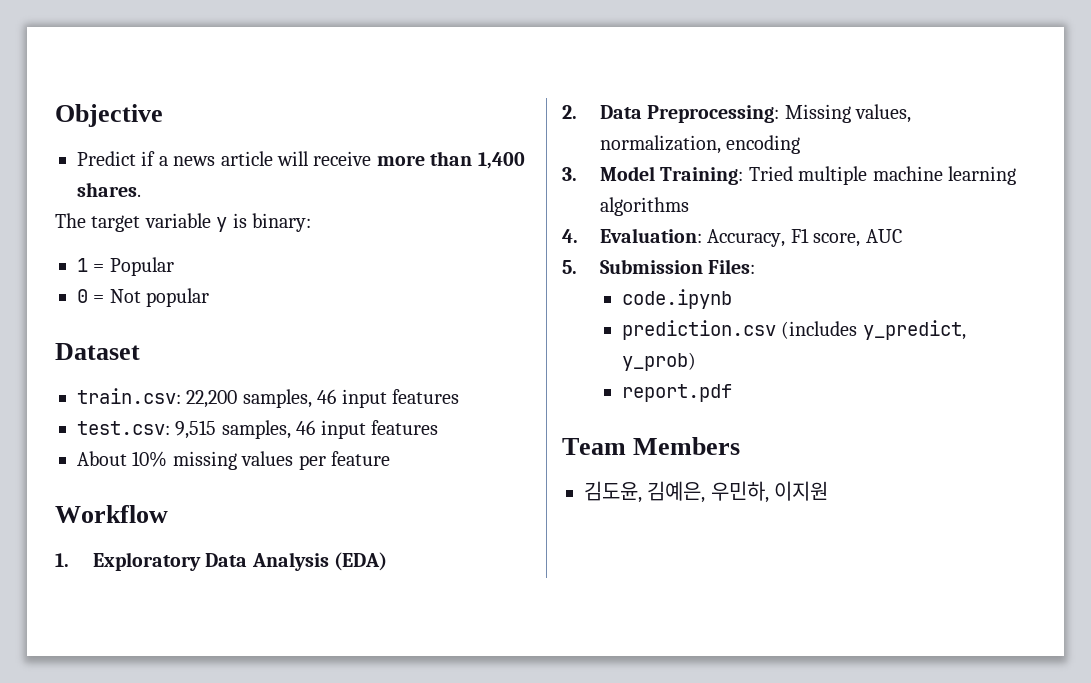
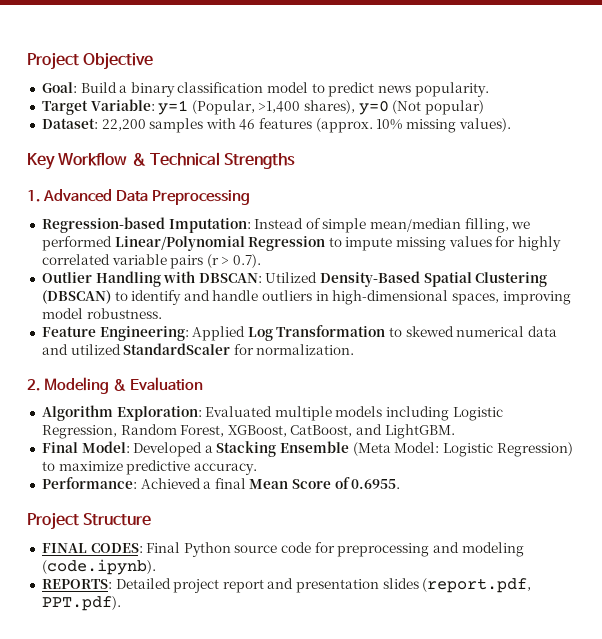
(55, 115) none -> [27,52,79,70] Project
[77,151,525,169] [77,182,141,197] [55,213,311,232] [77,257,174,276] [77,288,210,307] [55,343,140,360] [77,388,459,408] [77,420,438,439] [77,451,390,470] [55,505,168,523] [55,552,388,571] [562,104,912,123] [600,135,801,154] [562,166,1017,185] [600,197,690,216] [562,228,902,247] [562,259,756,274] [622,289,733,309] [622,320,966,340] [622,352,697,371] [622,384,733,402] [562,437,741,455] [584,481,829,503] Predict if a news article will receive more than 1,400 shares. // The target variable y is binary: // 1 = Popular // 0 = Not popular // Dataset // train.csv: 22,200 samples, 46 input features // test.csv: 9,515 samples, 46 input features // About 10% missing values per feature // Workflow // 1. Exploratory Data Analysis (EDA) // 2. Data Preprocessing: Missing values, normalization, encoding // 3. Model Training: Tried multiple machine learning algorithms // 4. Evaluation: Accuracy, F1 score, AUC // 5. Submission Files: // code.ipynb // prediction.csv (includes y_predict, y_prob) // report.pdf // Team Members // 김도윤, 김예은, 우민하, 이지원 -> [41,82,489,97] [41,99,485,115] [41,118,511,133] [27,152,296,170] [27,189,251,205] [41,217,531,233] [41,236,562,251] [41,254,262,269] [41,271,548,287] [41,290,571,305] [41,308,162,319] [41,325,558,341] [41,343,355,355] [27,377,204,394] [41,405,503,421] [41,424,455,439] [41,441,573,457] [41,460,257,475] [41,477,401,489] [27,512,152,530] [41,542,524,557] [41,559,156,575] [41,578,532,593] [41,596,121,611] Goal: Build a binary classification model to predict news popularity. // Target Variable: y=1 (Popular, >1,400 shares), y=0 (Not popular) // Dataset: 22,200 samples with 46 features (approx. 10% missing values). // Key Workflow & Technical Strengths // 1. Advanced Data Preprocessing // Regression-based Imputation: Instead of simple mean/median filling, we performed Linear/Polynomial Regression to impute missing values for highly correlated variable pairs (r > 0.7). // Outlier Handling with DBSCAN: Utilized Density-Based Spatial Clustering (DBSCAN) to identify and handle outliers in high-dimensional spaces, improving model robustness. // Feature Engineering: Applied Log Transformation to skewed numerical data and utilized StandardScaler for normalization. // 2. Modeling & Evaluation // Algorithm Exploration: Evaluated multiple models including Logistic Regression, Random Forest, XGBoost, CatBoost, and LightGBM. // Final Model: Developed a Stacking Ensemble (Meta Model: Logistic Regression) to maximize predictive accuracy. // Performance: Achieved a final Mean Score of 0.6955. // Project Structure // FINAL CODES: Final Python source code for preprocessing and modeling (code.ipynb). // REPORTS: Detailed project report and presentation slides (report.pdf, PPT.pdf).

